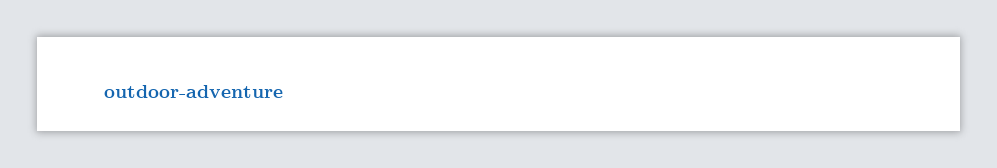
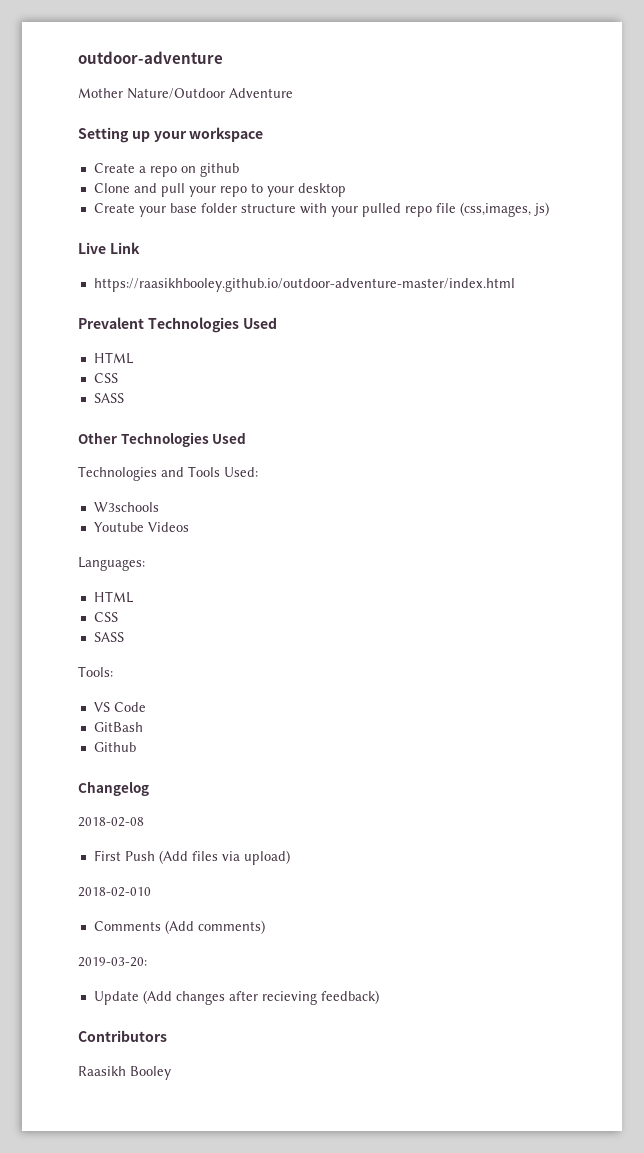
(283, 91) none -> [78,88,293,99] [78,127,264,143] [93,163,239,177] [93,183,346,197] [93,202,549,217] [78,242,140,254] [93,278,515,292] [78,317,277,333] [93,352,133,364] [93,373,118,383] [93,393,124,403] [78,432,247,447] [78,466,258,481] [93,502,159,512] [93,522,189,532] [78,557,145,571] [93,591,133,603] [93,612,118,622] [93,632,124,642] [78,666,113,677] [93,702,146,712] [93,722,143,732] [93,742,136,752] [78,781,149,796] [78,817,144,827] [93,850,290,865] [78,887,151,897] [93,920,265,934] [78,957,147,967] [93,990,379,1005] [78,1030,167,1042] [78,1066,171,1080] // Mother Nature/Outdoor Adventure // Setting up your workspace // Create a repo on github // Clone and pull your repo to your desktop // Create your base folder structure with your pulled repo file (css,images, js) // Live Link // https://raasikhbooley.github.io/outdoor-adventure-master/index.html // Prevalent Technologies Used // HTML // CSS // SASS // Other Technologies Used // Technologies and Tools Used: // W3schools // Youtube Videos // Languages: // HTML // CSS // SASS // Tools: // VS Code // GitBash // Github // Changelog // 2018-02-08 // First Push (Add files via upload) // 2018-02-010 // Comments (Add comments) // 2019-03-20: // Update (Add changes after recieving feedback) // Contributors // Raasikh Booley

